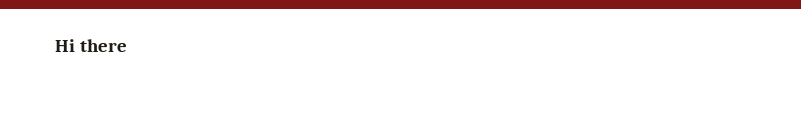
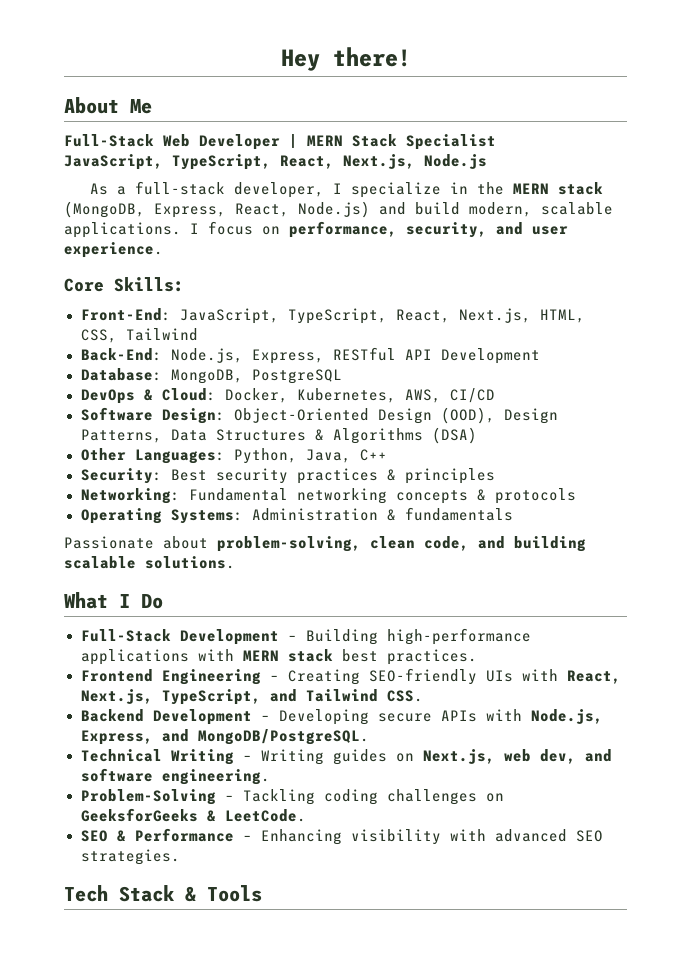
[55,39,127,52] Hi there -> [280,47,411,71] [64,97,152,114] [64,134,496,150] [64,154,487,170] [90,181,604,198] [64,201,613,218] [64,221,568,238] [64,242,163,258] [64,277,184,292] [80,308,585,324] [80,328,198,343] [80,347,540,364] [80,368,342,384] [80,388,495,404] [80,407,558,424] [80,427,477,444] [80,448,387,464] [80,468,495,484] [80,488,576,504] [80,507,513,524] [64,536,586,552] [64,556,235,569] [64,592,163,609] [80,628,531,645] [80,649,477,665] [80,668,621,685] [80,689,423,705] [80,709,603,725] [80,729,369,745] [80,749,612,765] [80,768,270,785] [80,789,504,805] [80,808,306,822] [80,828,603,845] [80,849,180,865] [64,885,262,902] Hey there! // About Me // Full-Stack Web Developer | MERN Stack Specialist // JavaScript, TypeScript, React, Next.js, Node.js // As a full-stack developer, I specialize in the MERN stack (MongoDB, Express, React, Node.js) and build modern, scalable applications. I focus on performance, security, and user experience. // Core Skills: // Front-End: JavaScript, TypeScript, React, Next.js, HTML, CSS, Tailwind // Back-End: Node.js, Express, RESTful API Development // Database: MongoDB, PostgreSQL // DevOps & Cloud: Docker, Kubernetes, AWS, CI/CD // Software Design: Object-Oriented Design (OOD), Design Patterns, Data Structures & Algorithms (DSA) // Other Languages: Python, Java, C++ // Security: Best security practices & principles // Networking: Fundamental networking concepts & protocols // Operating Systems: Administration & fundamentals // Passionate about problem-solving, clean code, and building scalable solutions. // What I Do // Full-Stack Development – Building high-performance applications with MERN stack best practices. // Frontend Engineering – Creating SEO-friendly UIs with React, Next.js, TypeScript, and Tailwind CSS. // Backend Development – Developing secure APIs with Node.js, Express, and MongoDB/PostgreSQL. // Technical Writing – Writing guides on Next.js, web dev, and software engineering. // Problem-Solving – Tackling coding challenges on GeeksforGeeks & LeetCode. // SEO & Performance – Enhancing visibility with advanced SEO strategies. // Tech Stack & Tools

